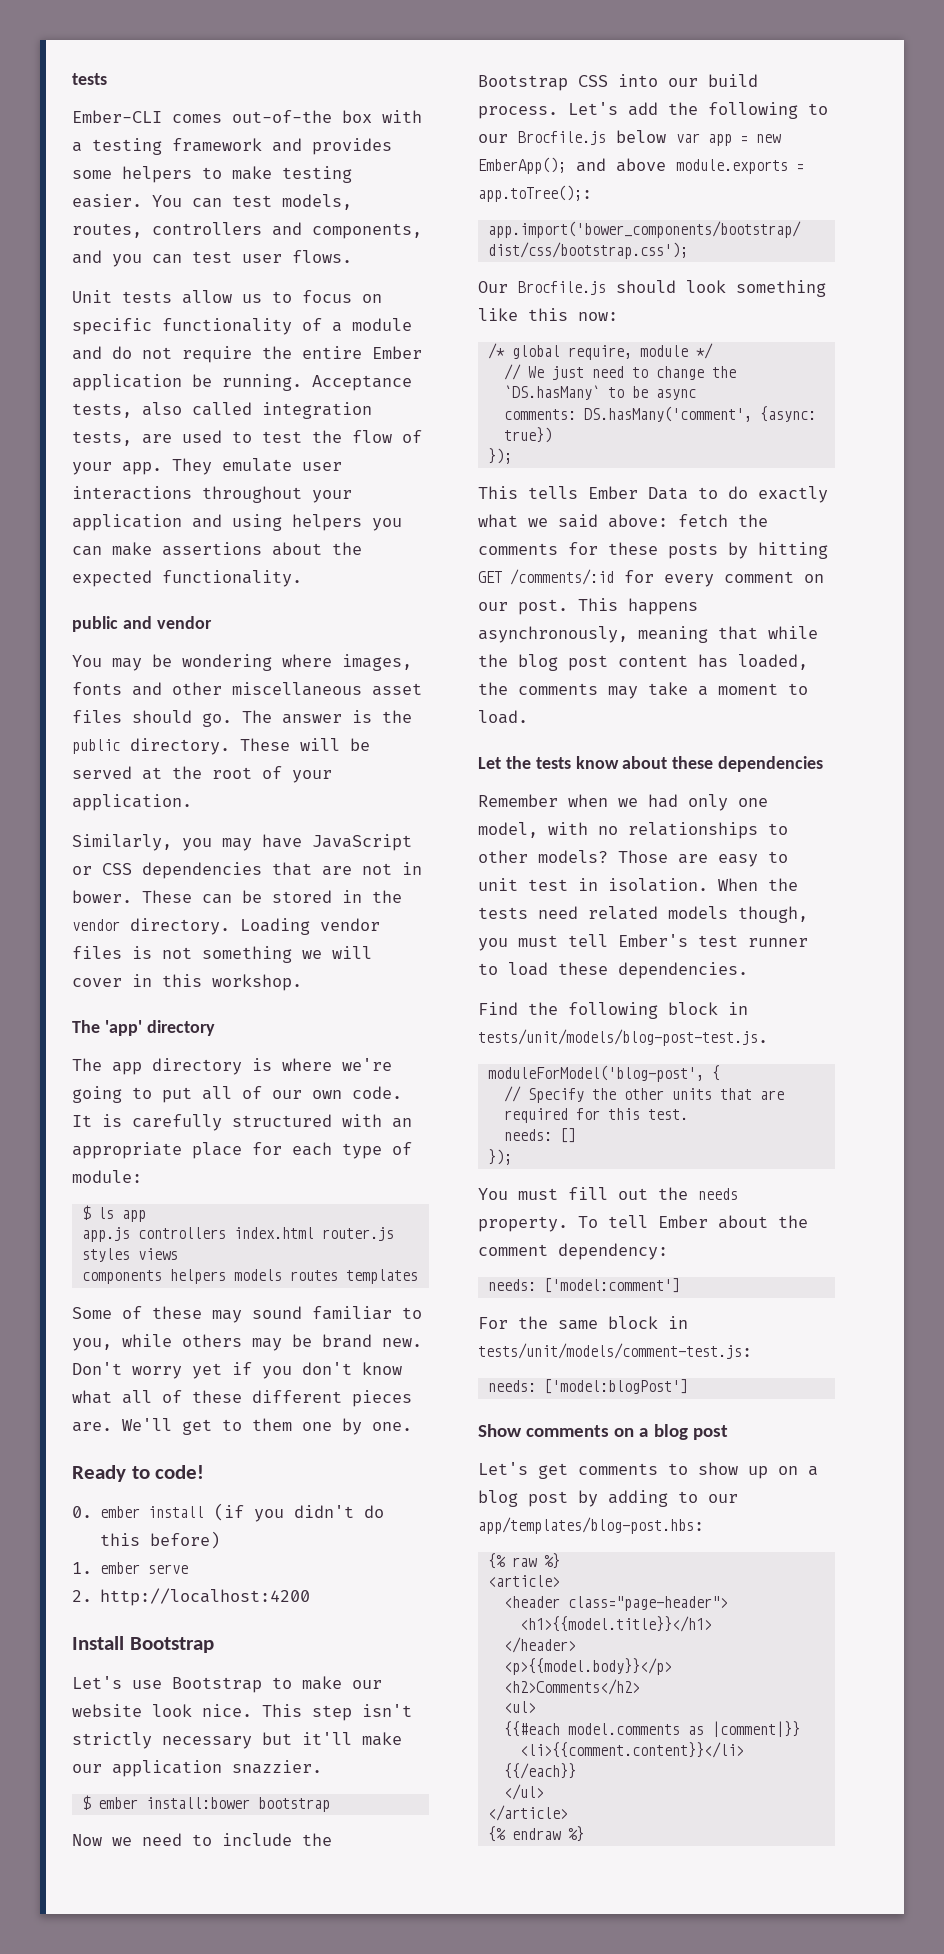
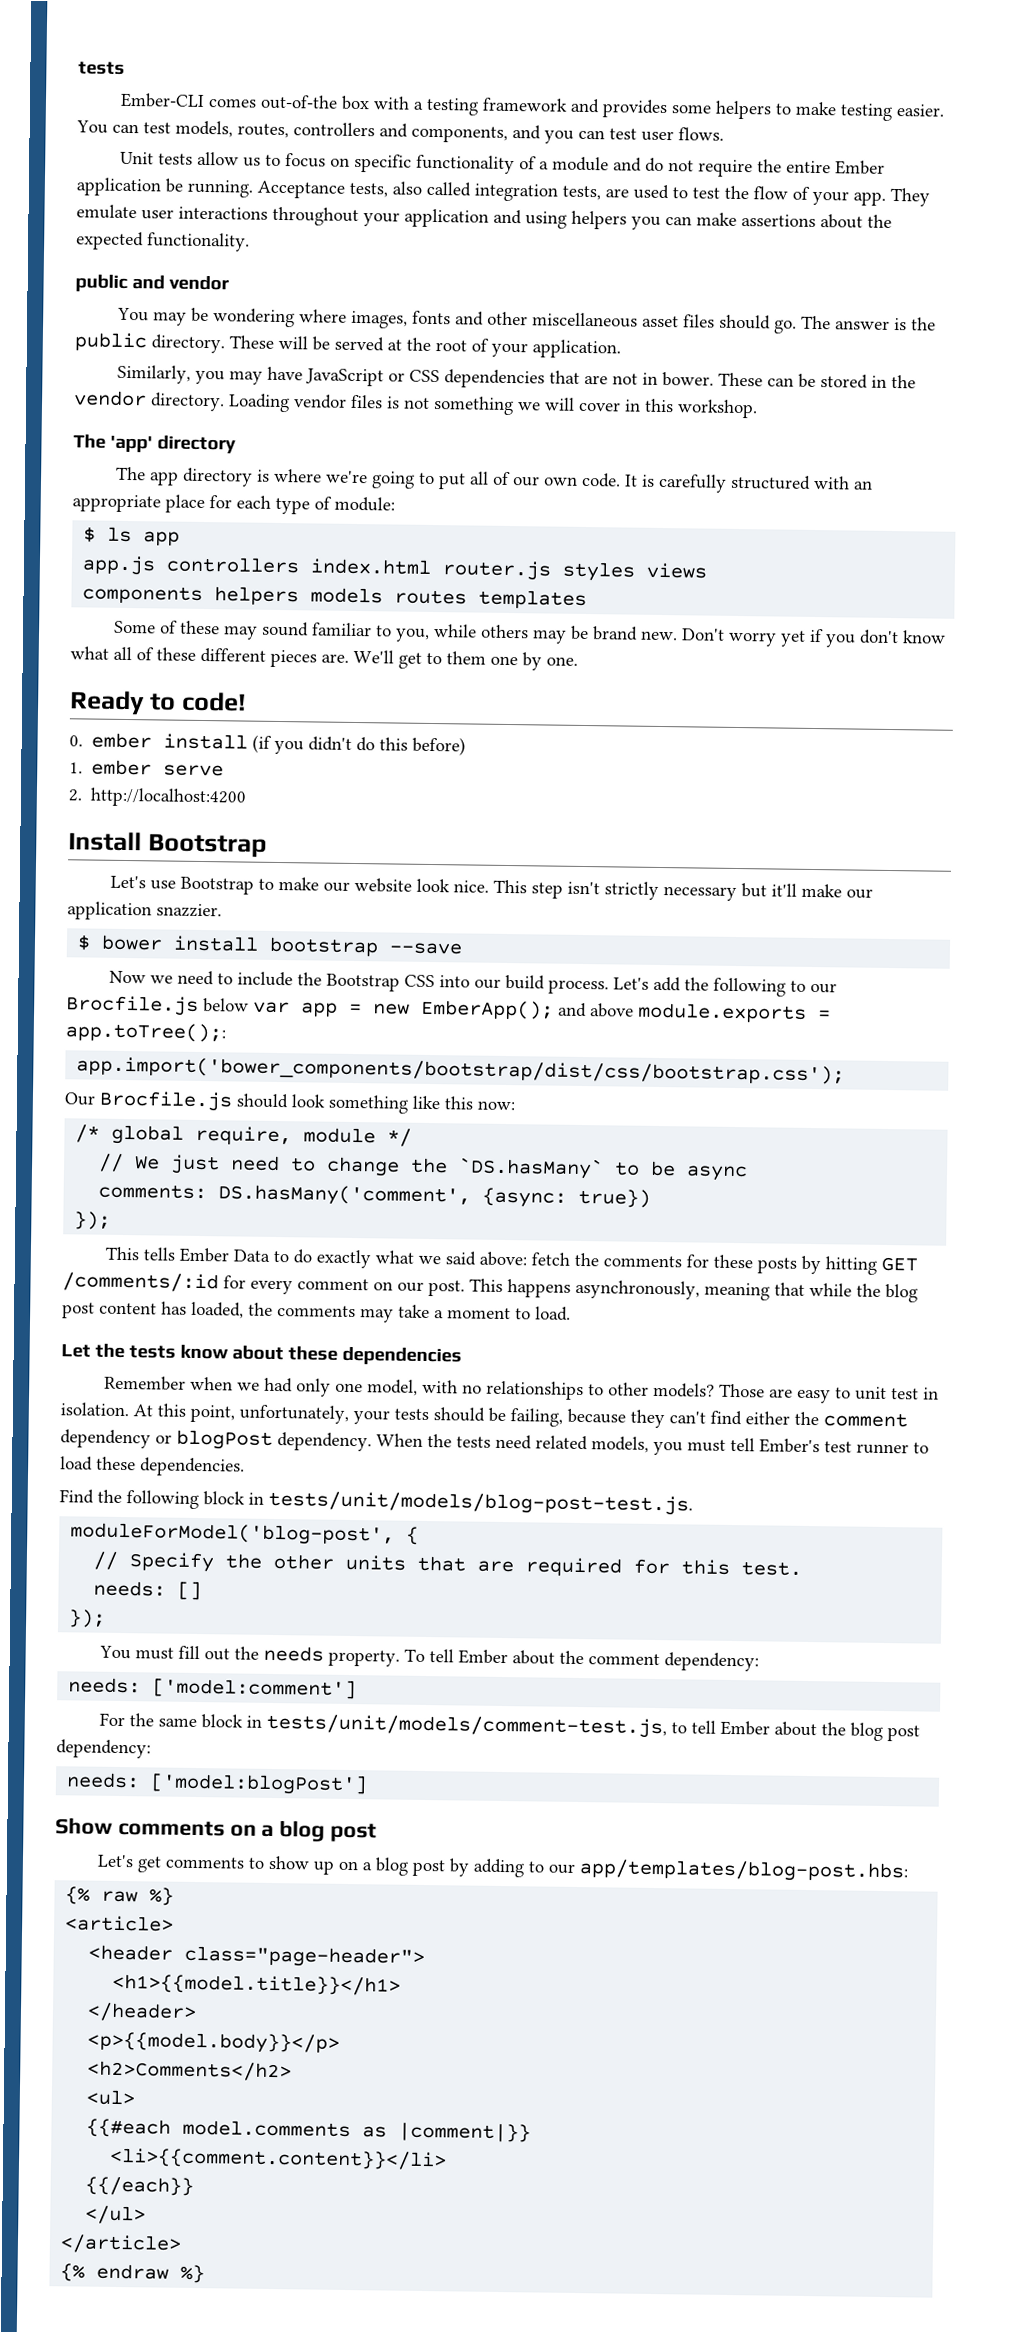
[97,1797,250,1809] ember install:bower -> [101,934,260,952] bower install
(330, 1804) none -> [389,942,463,955] --save
(708, 885) none -> [133,1403,908,1429] [60,1429,372,1452] At this point, unfortunately, your tests should be failing, because they can't find either the comment dependency or blogPost dependency.
[668,906,808,923] models though, -> [591,1436,649,1453] models,
[478,1343,752,1359] tests/unit/models/comment-test.js: -> [265,1713,920,1742] [56,1739,151,1759] tests/unit/models/comment-test.js, to tell Ember about the blog post dependency:

